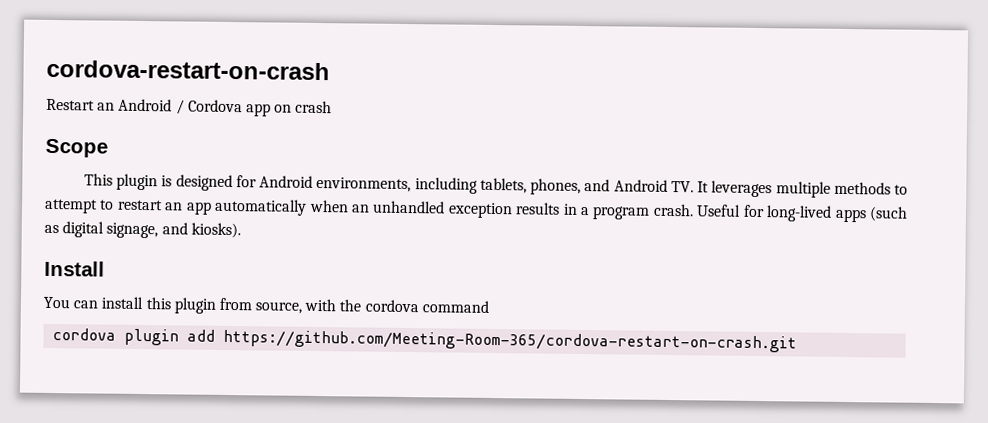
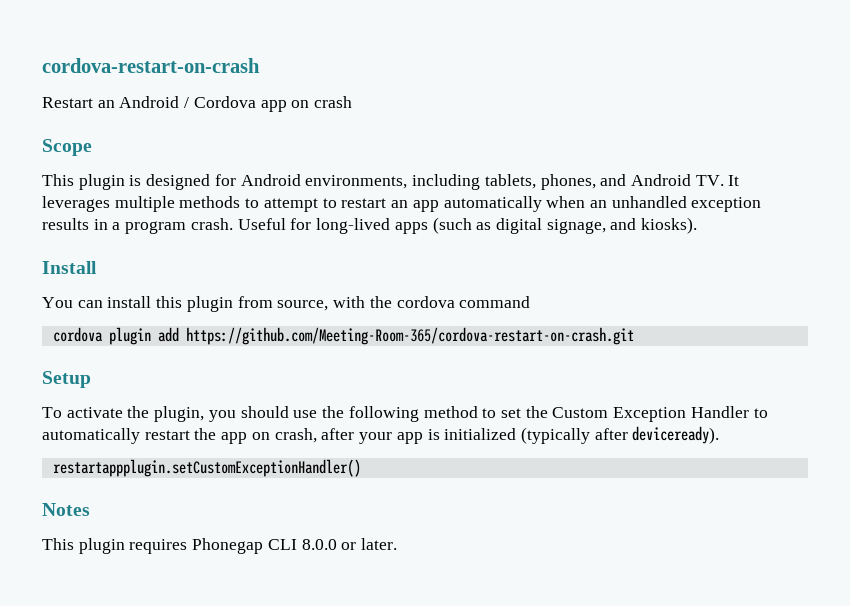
(798, 341) none -> [42,371,91,388] [42,406,768,422] [42,426,720,444] [52,459,361,477] [42,503,90,516] [42,538,398,554] // Setup // To activate the plugin, you should use the following method to set the Custom Exception Handler to automatically restart the app on crash, after your app is initialized (typically after deviceready). // restartappplugin.setCustomExceptionHandler() // Notes // This plugin requires Phonegap CLI 8.0.0 or later.

